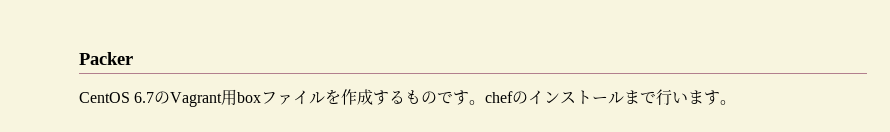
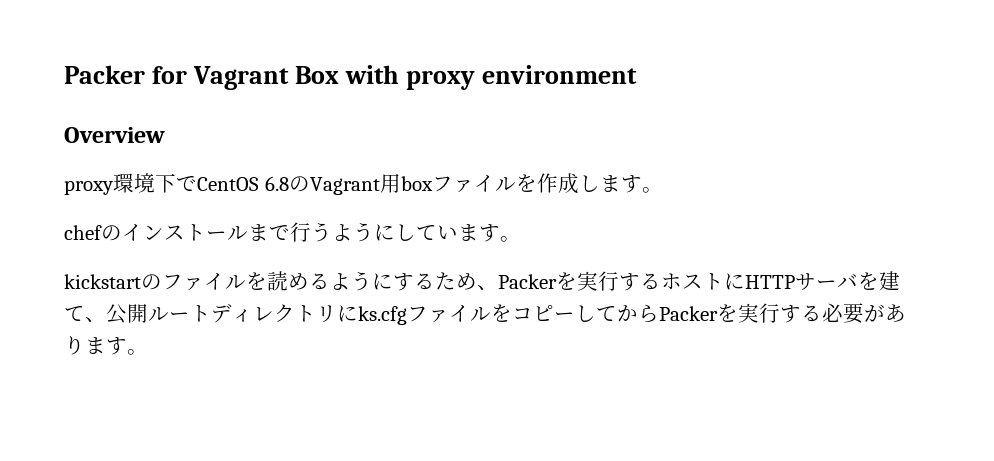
[79,52,133,65] [79,92,155,103] Packer // CentOS 6.7 -> [64,65,638,90] [64,127,165,143] [64,173,289,195] Packer for Vagrant Box with proxy environment // Overview // proxy環境下でCentOS 6.8
[373,90,486,105] するものです。 -> [578,175,663,193] します。 //
(673, 97) none -> [311,222,437,242] うようにして
(737, 102) none -> [64,271,900,291] [64,303,906,325] [64,336,148,355] // kickstartのファイルを読めるようにするため、Packerを実行するホストにHTTPサーバを建て、公開ルートディレクトリにks.cfgファイルをコピーしてからPackerを実行する必要があります。

